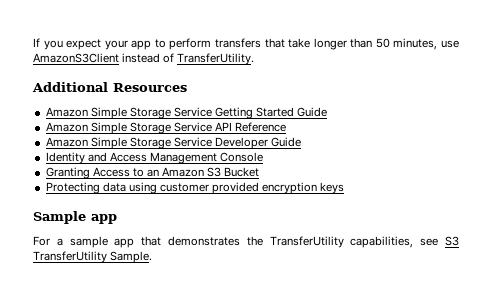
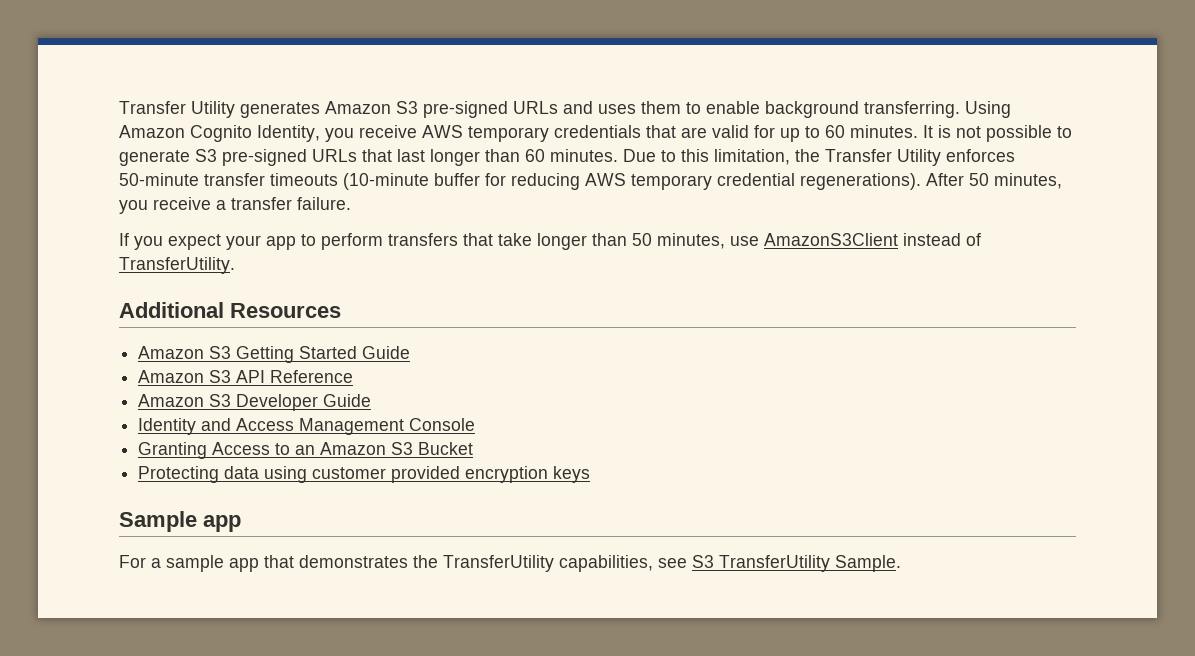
(33, 42) none -> [119,101,1011,118] [119,125,1072,142] [119,149,1015,166] [119,173,1062,190] [119,197,351,214] Transfer Utility generates Amazon S3 pre-signed URLs and uses them to enable background transferring. Using Amazon Cognito Identity, you receive AWS temporary credentials that are valid for up to 60 minutes. It is not possible to generate S3 pre-signed URLs that last longer than 60 minutes. Due to this limitation, the Transfer Utility enforces 50-minute transfer timeouts (10-minute buffer for reducing AWS temporary credential regenerations). After 50 minutes, you receive a transfer failure. //
[90,107,212,119] Simple Storage Service -> [209,346,232,359] S3
[90,122,212,134] Simple Storage Service -> [209,370,232,383] S3
[90,137,212,149] Simple Storage Service -> [209,394,232,407] S3

